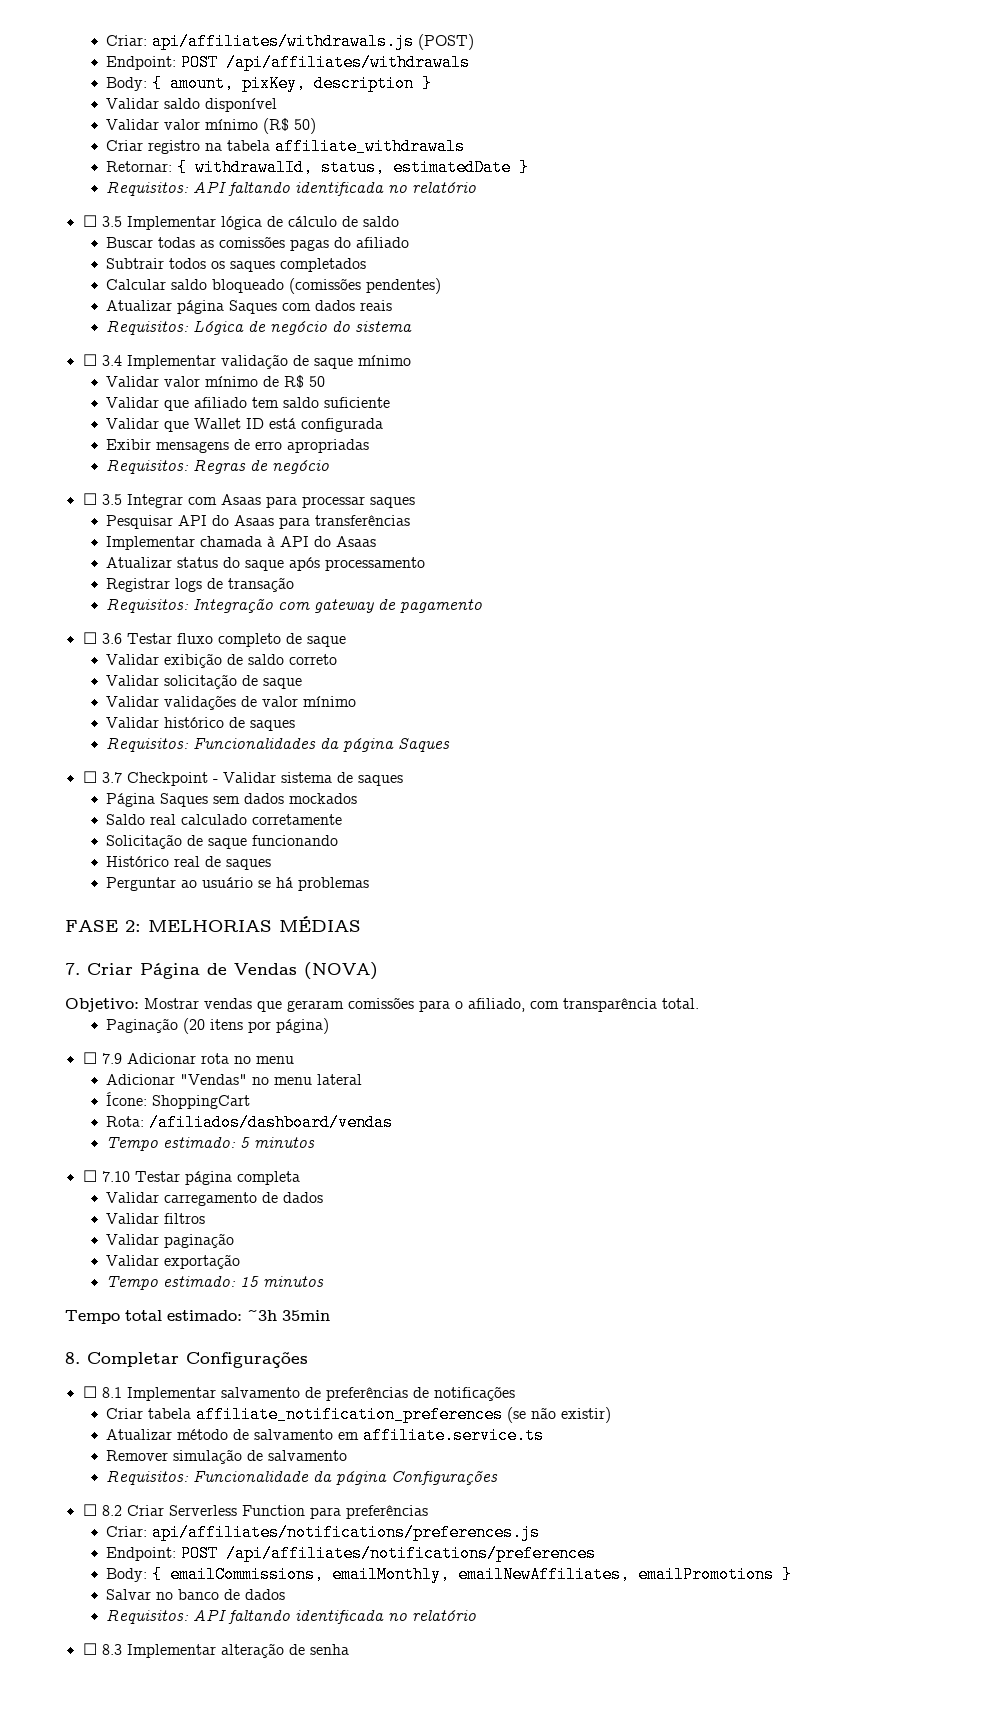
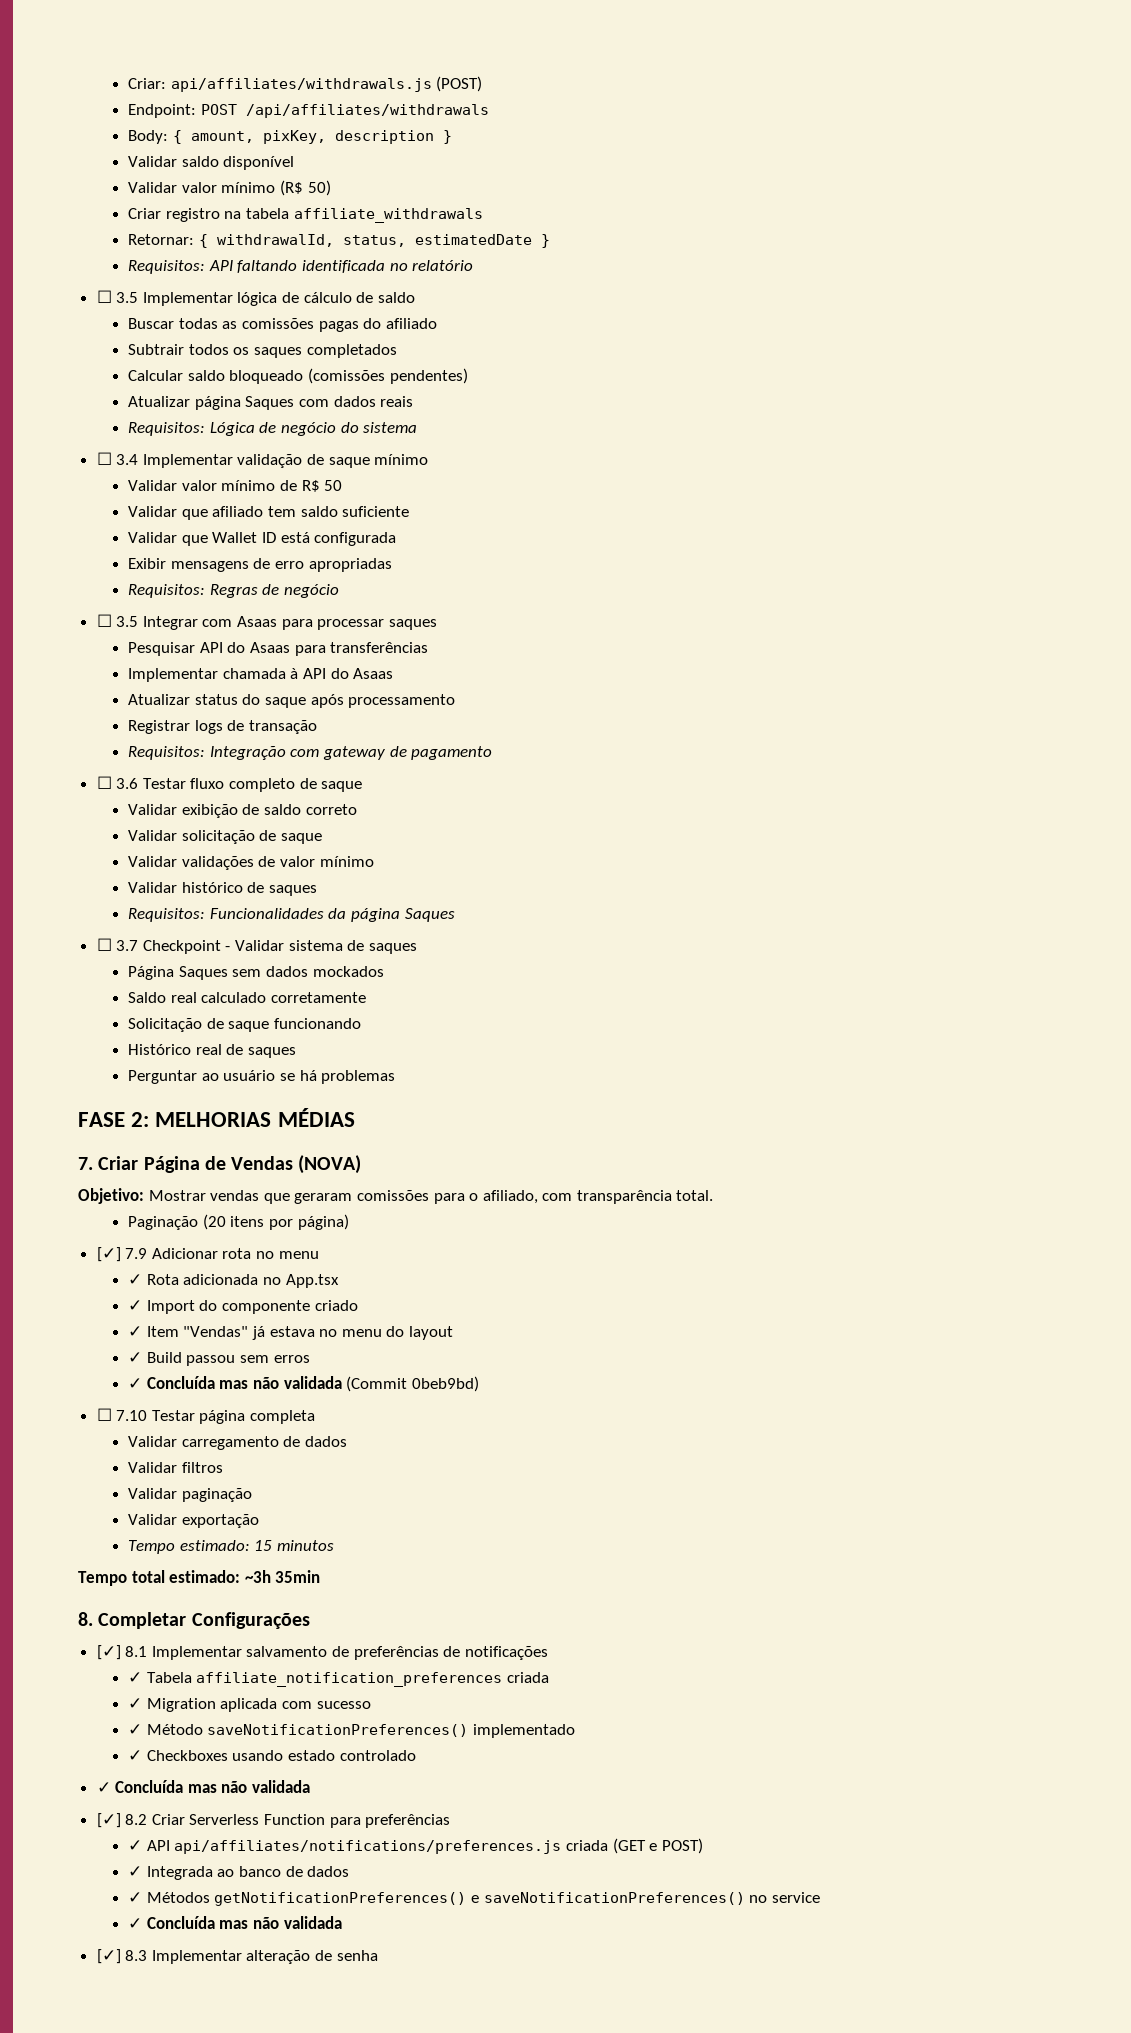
[82,1052,97,1064] ☐ -> [96,1247,121,1262] [✓]
[105,1074,362,1085] [105,1092,250,1109] [105,1114,393,1131] [105,1137,315,1151] Adicionar "Vendas" no menu lateral // Ícone: ShoppingCart // Rota: /afiliados/dashboard/vendas // Tempo estimado: 5 minutos -> [128,1274,339,1288] [128,1300,358,1314] [128,1326,453,1340] [128,1352,310,1366] [128,1376,479,1392] ✓ Rota adicionada no App.tsx // ✓ Import do componente criado // ✓ Item "Vendas" já estava no menu do layout // ✓ Build passou sem erros // ✓ Concluída mas não validada (Commit 0beb9bd)
[82,1386,97,1398] ☐ -> [96,1645,121,1660] [✓]
[105,1406,611,1423] [105,1427,544,1444] [105,1449,347,1464] [105,1470,498,1485] [82,1504,97,1516] Criar tabela affiliate_notification_preferences (se não existir) // Atualizar método de salvamento em affiliate.service.ts // Remover simulação de salvamento // Requisitos: Funcionalidade da página Configurações // ☐ -> [128,1672,549,1687] [128,1698,371,1712] [128,1724,575,1738] [128,1750,416,1761] [96,1780,311,1793] [96,1813,121,1828] ✓ Tabela affiliate_notification_preferences criada // ✓ Migration aplicada com sucesso // ✓ Método saveNotificationPreferences() implementado // ✓ Checkboxes usando estado controlado // ✓ Concluída mas não validada // [✓]
[105,1526,147,1537] Criar: -> [128,1840,170,1851] ✓ API
[105,1545,596,1562] [105,1566,792,1583] [105,1589,285,1600] [105,1609,476,1624] [82,1643,97,1655] // Endpoint: POST /api/affiliates/notifications/preferences // Body: { emailCommissions, emailMonthly, emailNewAffiliates, emailPromotions } // Salvar no banco de dados // Requisitos: API faltando identificada no relatório // ☐ -> [565,1838,703,1854] [128,1866,350,1880] [128,1892,820,1906] [128,1916,342,1929] [96,1949,121,1964] criada (GET e POST) // ✓ Integrada ao banco de dados // ✓ Métodos getNotificationPreferences() e saveNotificationPreferences() no service // ✓ Concluída mas não validada // [✓]

